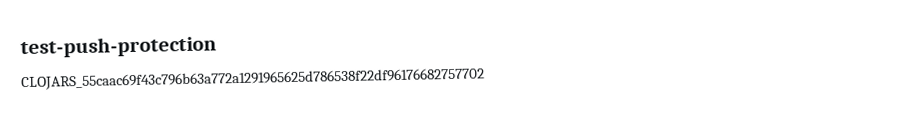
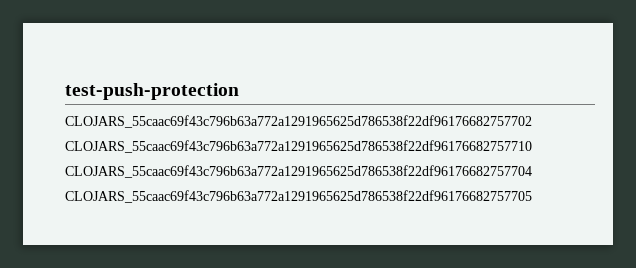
(485, 79) none -> [65,140,532,153] [65,165,532,178] [65,190,532,203] // CLOJARS_55caac69f43c796b63a772a1291965625d786538f22df96176682757710 // CLOJARS_55caac69f43c796b63a772a1291965625d786538f22df96176682757704 // CLOJARS_55caac69f43c796b63a772a1291965625d786538f22df96176682757705

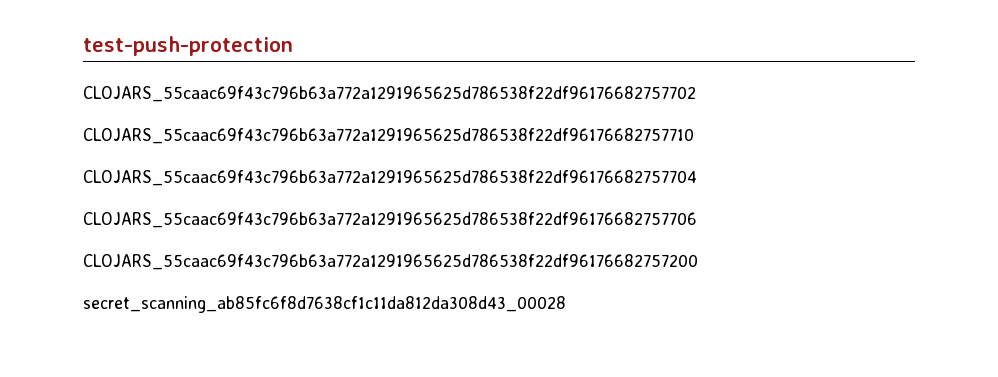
[65,190,532,203] CLOJARS_55caac69f43c796b63a772a1291965625d786538f22df96176682757705 -> [83,212,697,228] [83,254,698,270] [83,296,566,313] CLOJARS_55caac69f43c796b63a772a1291965625d786538f22df96176682757706 // CLOJARS_55caac69f43c796b63a772a1291965625d786538f22df96176682757200 // secret_scanning_ab85fc6f8d7638cf1c11da812da308d43_00028

